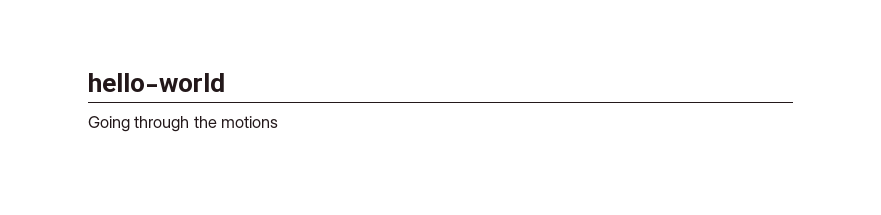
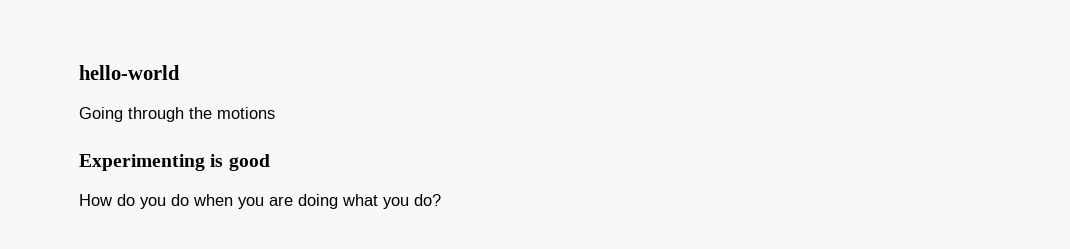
(279, 122) none -> [79,154,270,171] [79,194,441,209] // Experimenting is good // How do you do when you are doing what you do?

